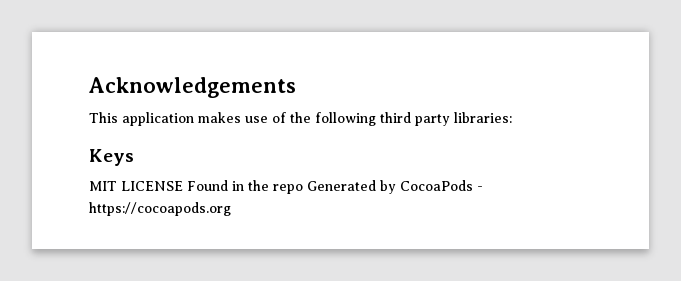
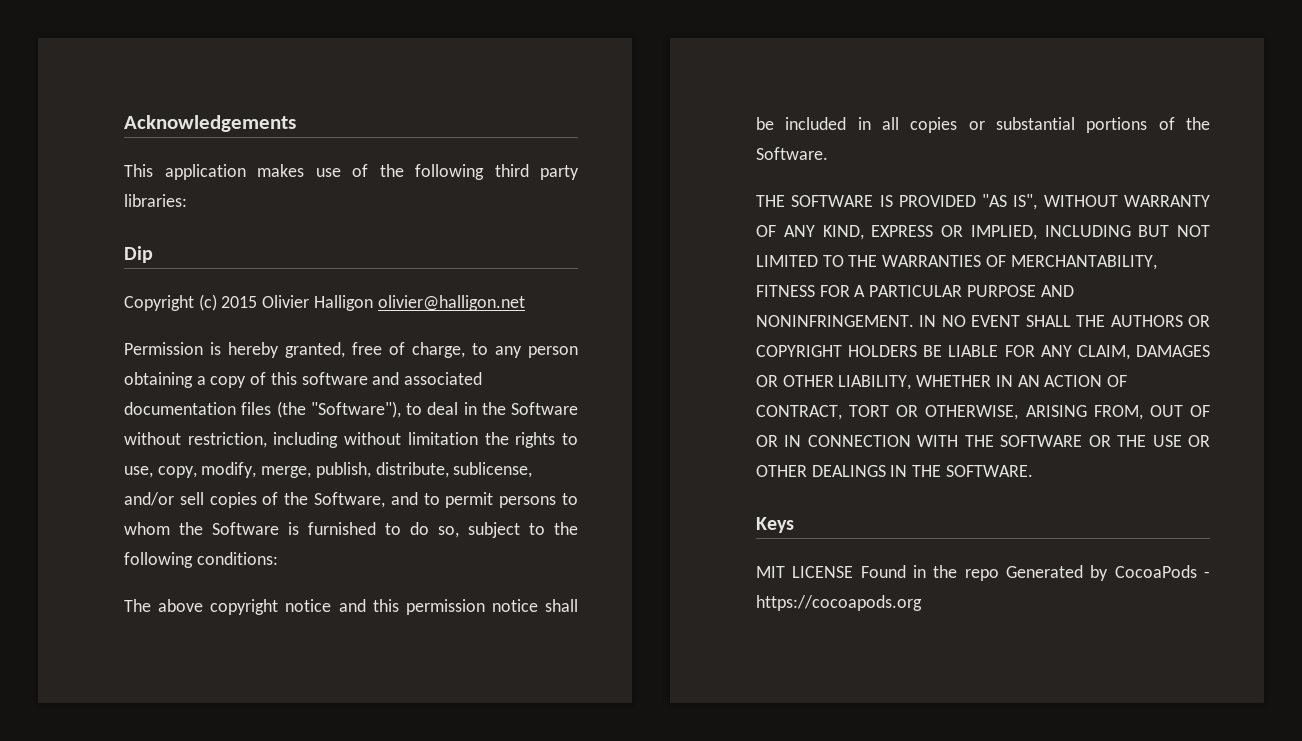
(512, 117) none -> [124,246,153,263] [124,294,525,311] [124,342,578,358] [124,372,483,388] [124,401,578,418] [124,432,578,448] [124,462,533,478] [124,492,578,508] [124,522,578,538] [124,552,278,568] [124,599,578,615] [756,117,1210,133] [756,147,828,160] [756,194,1210,210] [756,225,1210,240] [756,255,1157,270] [756,285,1074,297] [756,315,1210,327] [756,345,1210,360] [756,375,1128,390] [756,405,1210,420] [756,435,1210,447] [756,465,1033,477] // Dip // Copyright (c) 2015 Olivier Halligon olivier@halligon.net // Permission is hereby granted, free of charge, to any person obtaining a copy of this software and associated documentation files (the "Software"), to deal in the Software without restriction, including without limitation the rights to use, copy, modify, merge, publish, distribute, sublicense, and/or sell copies of the Software, and to permit persons to whom the Software is furnished to do so, subject to the following conditions: // The above copyright notice and this permission notice shall be included in all copies or substantial portions of the Software. // THE SOFTWARE IS PROVIDED "AS IS", WITHOUT WARRANTY OF ANY KIND, EXPRESS OR IMPLIED, INCLUDING BUT NOT LIMITED TO THE WARRANTIES OF MERCHANTABILITY, FITNESS FOR A PARTICULAR PURPOSE AND NONINFRINGEMENT. IN NO EVENT SHALL THE AUTHORS OR COPYRIGHT HOLDERS BE LIABLE FOR ANY CLAIM, DAMAGES OR OTHER LIABILITY, WHETHER IN AN ACTION OF CONTRACT, TORT OR OTHERWISE, ARISING FROM, OUT OF OR IN CONNECTION WITH THE SOFTWARE OR THE USE OR OTHER DEALINGS IN THE SOFTWARE.

